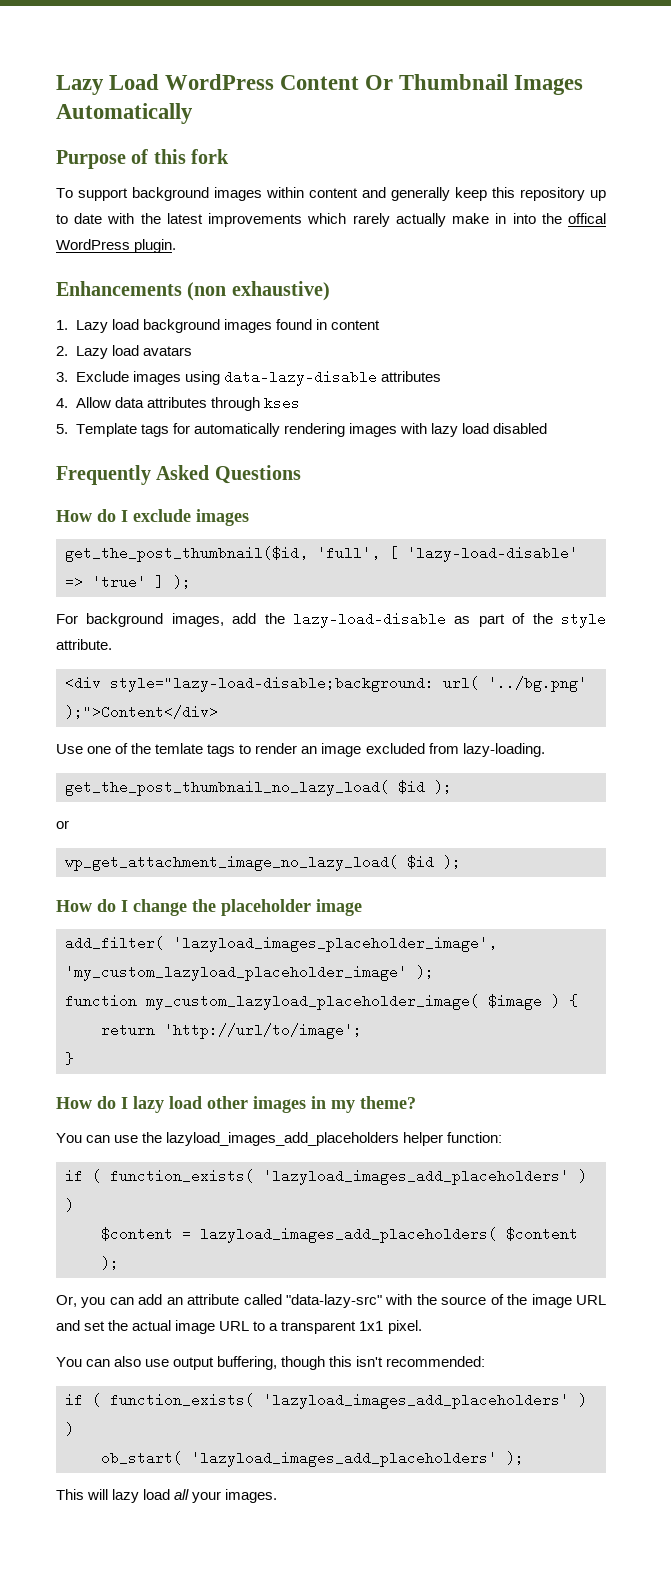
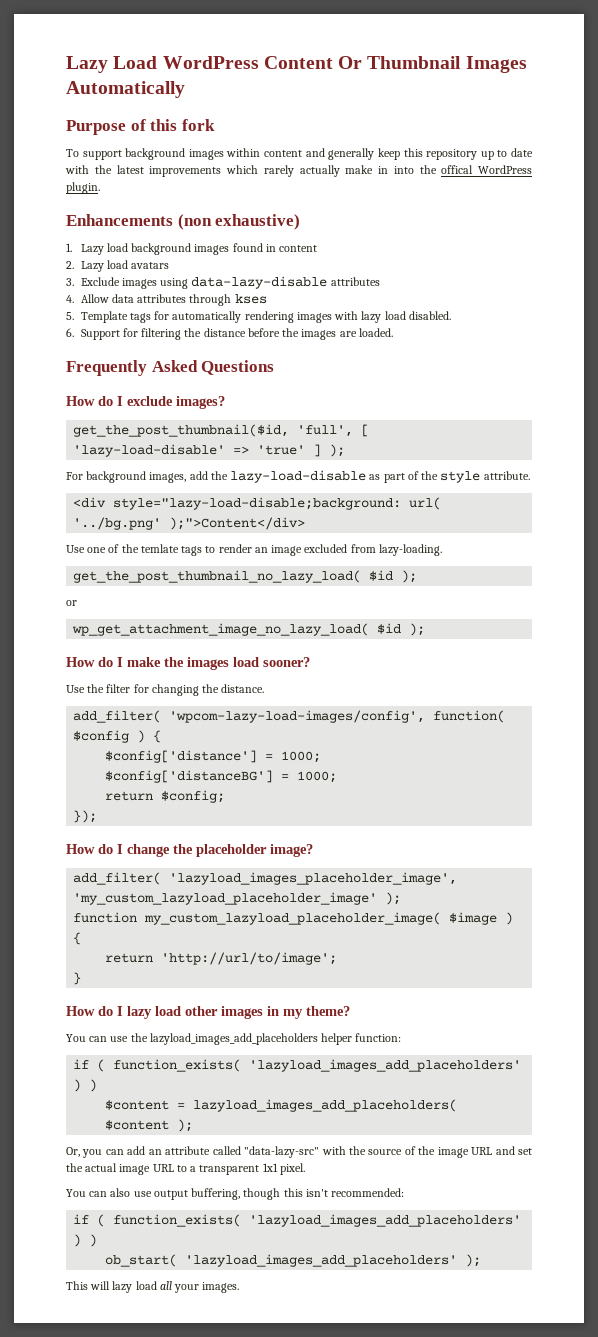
[492,423,547,434] disabled -> [408,311,451,320] [66,328,393,340] disabled. // 6. Support for filtering the distance before the images are loaded.
[196,509,249,526] images -> [176,396,225,409] images?
(461, 862) none -> [66,657,310,670] [66,684,265,696] [73,710,506,723] [73,730,162,743] [105,750,322,763] [105,770,338,783] [105,790,226,803] [73,810,98,823] // How do I make the images load sooner? // Use the filter for changing the distance. // add_filter( 'wpcom-lazy-load-images/config', function( $config ) { // $config['distance'] = 1000; // $config['distanceBG'] = 1000; // return $config; // });
[316,899,362,916] image -> [270,844,313,857] image?

